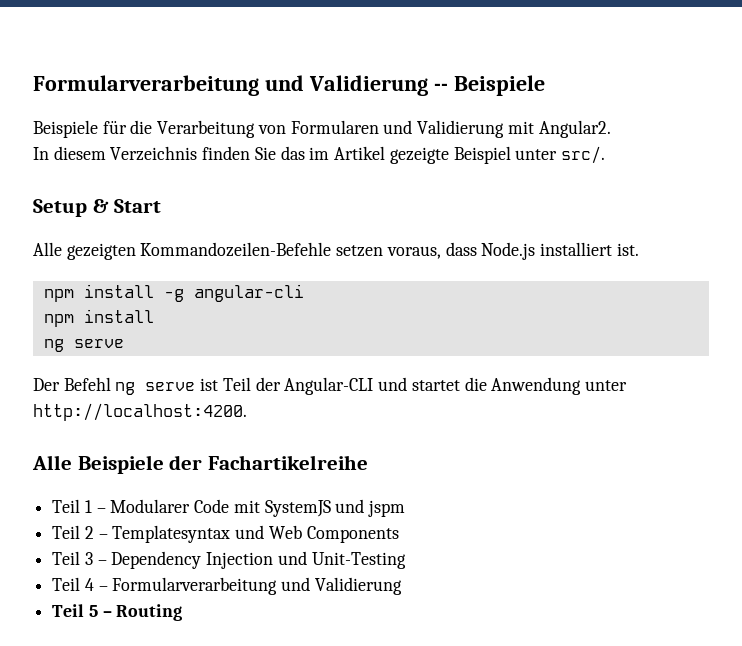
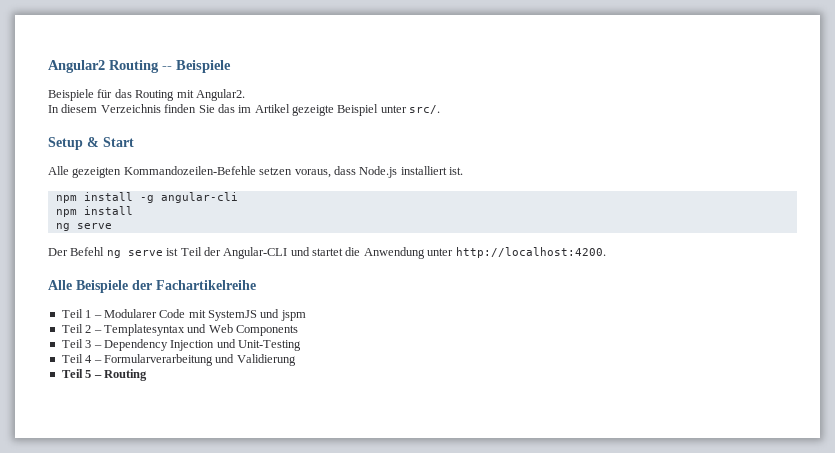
[33,75,428,96] Formularverarbeitung und Validierung -> [48,60,159,73] Angular2 Routing
[130,120,505,138] die Verarbeitung von Formularen und Validierung -> [114,89,175,101] das Routing

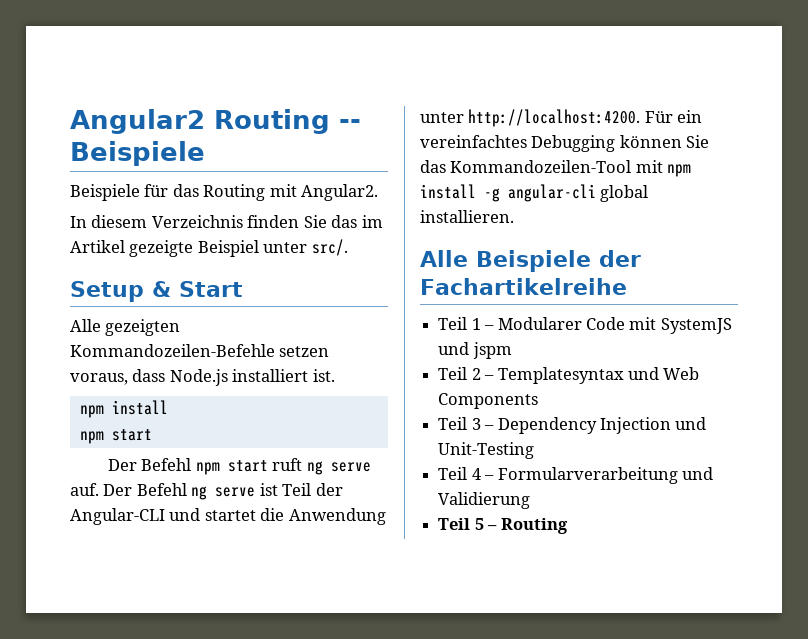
[139,192,238,203] [55,206,133,217] [55,223,112,231] -g angular-cli // npm install // ng serve // -> [79,429,152,444] [107,458,371,475] [70,483,99,496] // npm start // Der Befehl npm start ruft ng serve auf.
(606, 252) none -> [644,110,703,123] [420,135,710,152] [420,160,692,177] [420,184,649,202] [420,210,514,223] Für ein vereinfachtes Debugging können Sie das Kommandozeilen-Tool mit npm install -g angular-cli global installieren.

